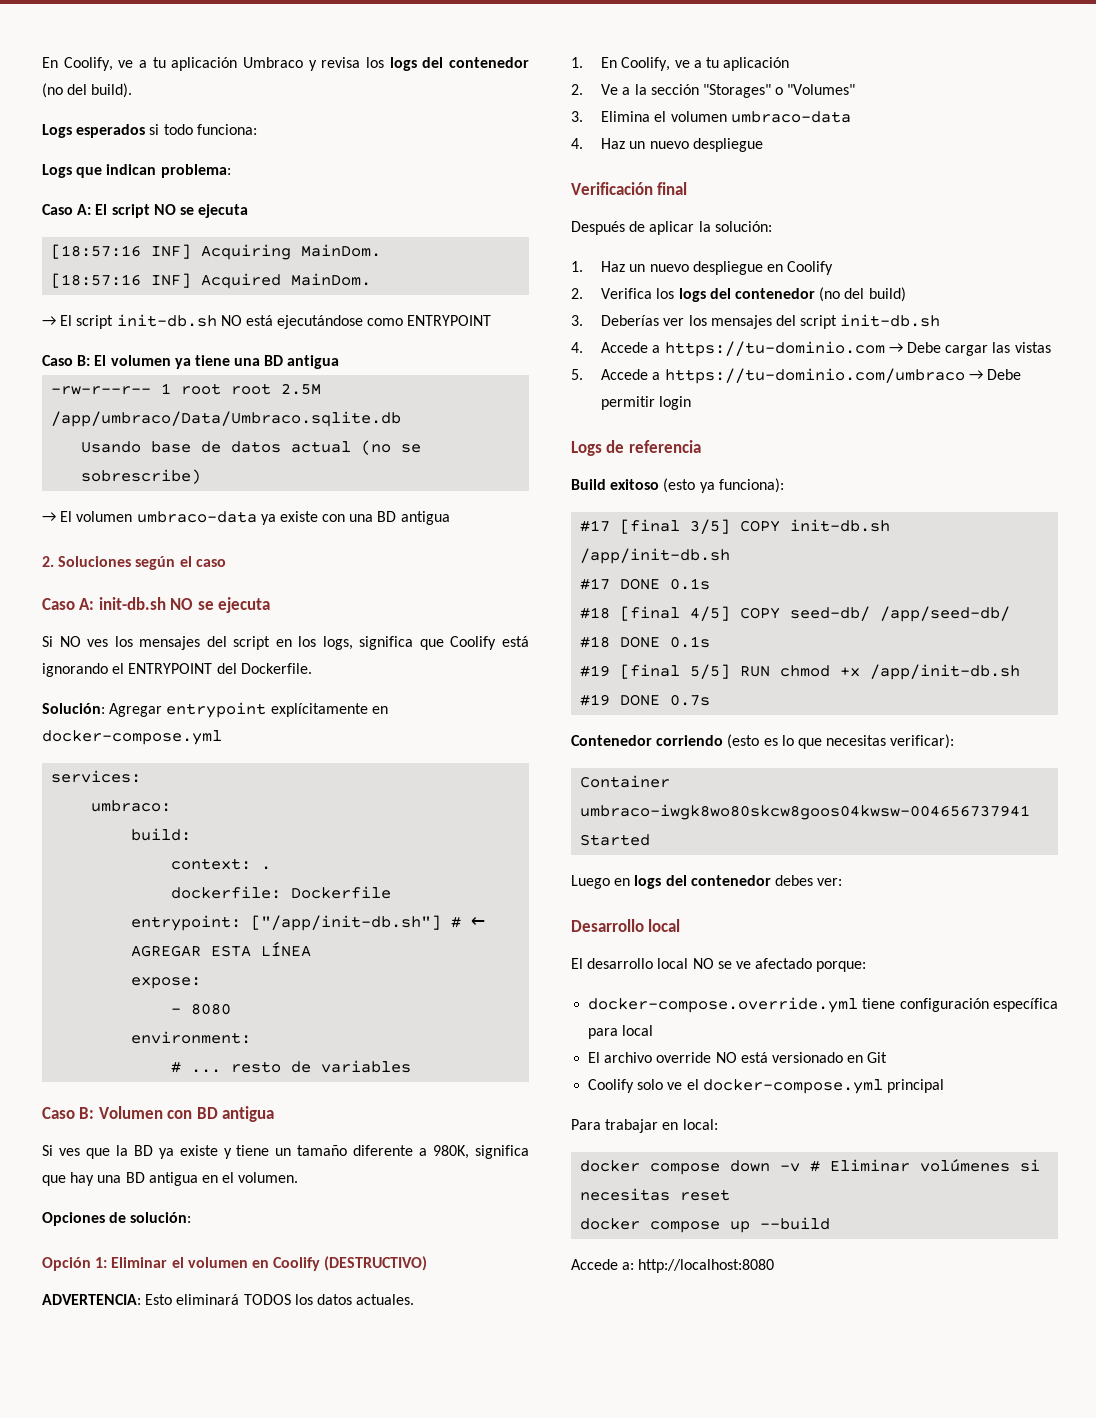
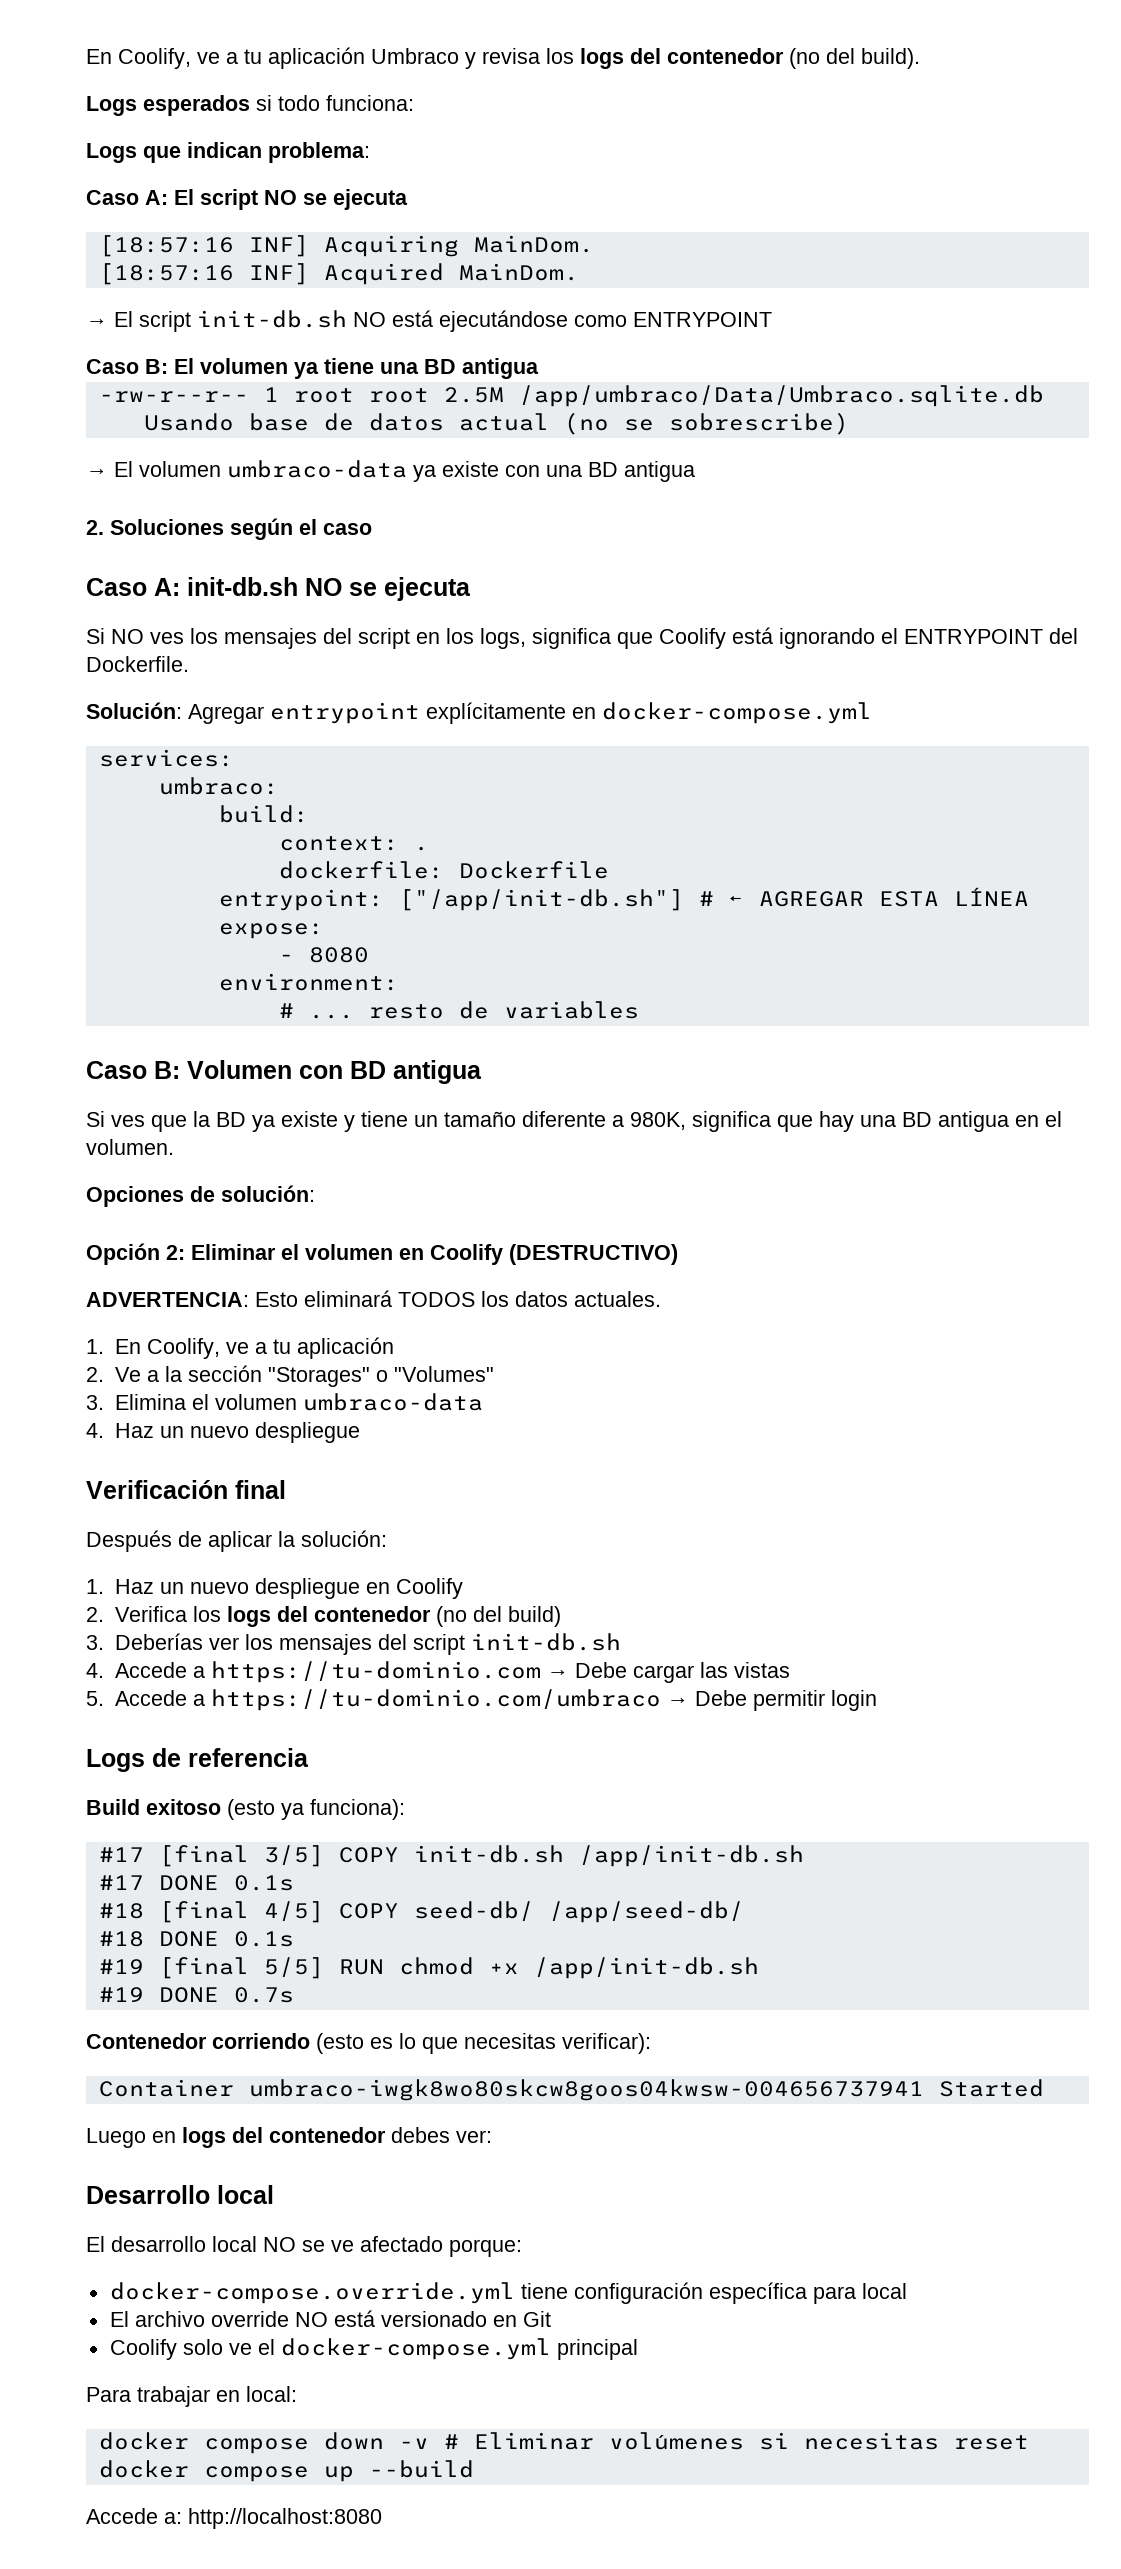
[95,1257,108,1268] 1: -> [166,1245,185,1260] 2:

